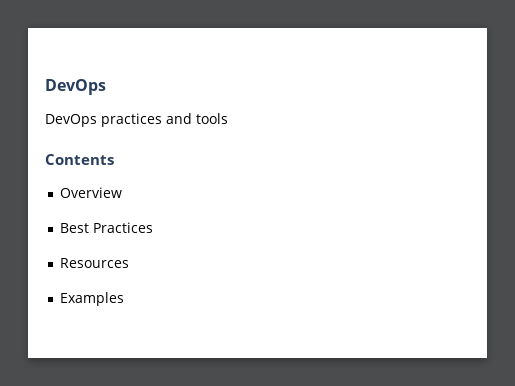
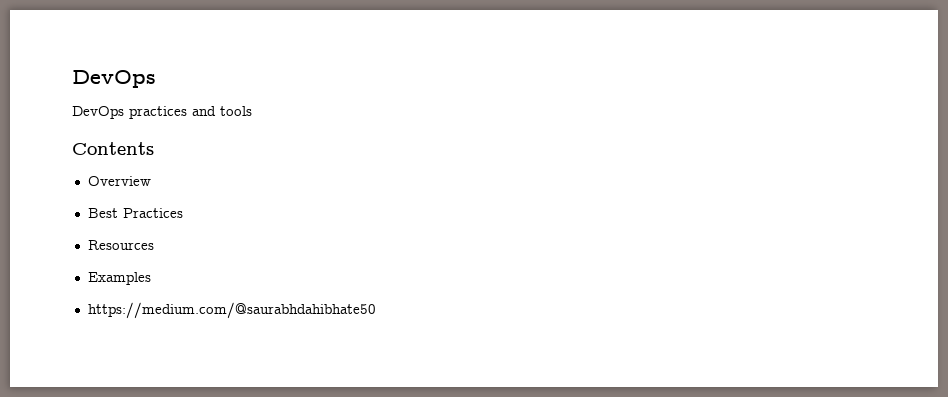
(124, 299) none -> [87,302,376,319] // https://medium.com/@saurabhdahibhate50

